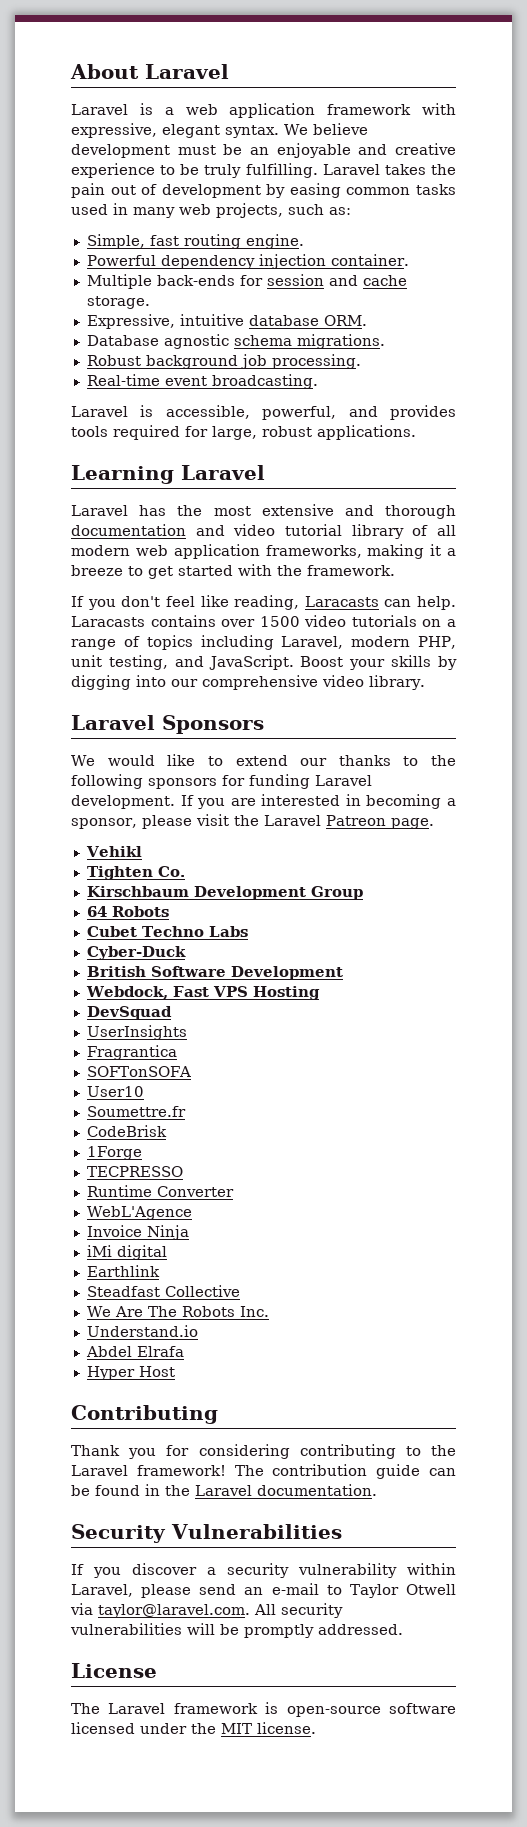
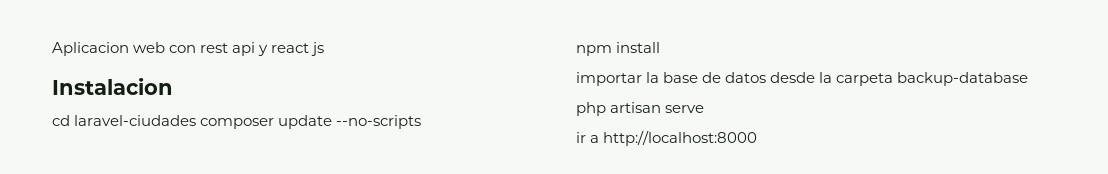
[70,64,229,79] [71,103,456,118] [71,123,368,138] [71,143,456,158] [71,163,456,178] [71,183,456,198] [71,203,351,218] [86,234,304,249] [86,254,409,269] [86,274,407,289] [86,296,150,309] [86,314,367,329] [86,334,385,349] [86,354,361,369] [86,374,318,389] [71,405,456,420] [71,425,416,440] [71,465,265,484] [71,504,456,519] [71,524,457,539] [71,544,456,559] [71,564,395,579] [71,595,456,610] [71,615,456,627] [71,635,457,650] [71,655,457,670] [71,675,425,690] [71,715,264,734] [71,754,456,766] [71,774,372,789] [71,794,456,809] [71,814,434,829] [85,846,142,857] [86,866,185,880] [86,886,363,900] [86,906,169,917] [86,926,248,937] [86,946,186,960] [86,966,343,980] [85,986,320,1000] [86,1006,172,1020] [86,1025,187,1040] [86,1045,177,1060] [86,1066,191,1077] [86,1086,144,1097] [86,1106,186,1117] [86,1125,167,1137] [86,1146,142,1160] [86,1166,183,1177] [86,1185,234,1197] [86,1206,192,1220] [86,1225,189,1240] [86,1245,167,1260] [86,1265,160,1277] [86,1285,240,1297] [86,1306,269,1317] [86,1325,198,1337] [85,1346,184,1357] [86,1366,175,1380] [71,1405,218,1424] [71,1444,456,1459] [71,1464,457,1479] [71,1484,377,1496] [71,1524,342,1543] [71,1563,456,1578] [71,1583,456,1598] [70,1603,343,1618] [70,1623,403,1638] [71,1663,157,1678] [71,1702,456,1717] [71,1722,316,1734] About Laravel // Laravel is a web application framework with expressive, elegant syntax. We believe development must be an enjoyable and creative experience to be truly fulfilling. Laravel takes the pain out of development by easing common tasks used in many web projects, such as: // Simple, fast routing engine. // Powerful dependency injection container. // Multiple back-ends for session and cache storage. // Expressive, intuitive database ORM. // Database agnostic schema migrations. // Robust background job processing. // Real-time event broadcasting. // Laravel is accessible, powerful, and provides tools required for large, robust applications. // Learning Laravel // Laravel has the most extensive and thorough documentation and video tutorial library of all modern web application frameworks, making it a breeze to get started with the framework. // If you don't feel like reading, Laracasts can help. Laracasts contains over 1500 video tutorials on a range of topics including Laravel, modern PHP, unit testing, and JavaScript. Boost your skills by digging into our comprehensive video library. // Laravel Sponsors // We would like to extend our thanks to the following sponsors for funding Laravel development. If you are interested in becoming a sponsor, please visit the Laravel Patreon page. // Vehikl // Tighten Co. // Kirschbaum Development Group // 64 Robots // Cubet Techno Labs // Cyber-Duck // British Software Development // Webdock, Fast VPS Hosting // DevSquad // UserInsights // Fragrantica // SOFTonSOFA // User10 // Soumettre.fr // CodeBrisk // 1Forge // TECPRESSO // Runtime Converter // WebL'Agence // Invoice Ninja // iMi digital // Earthlink // Steadfast Collective // We Are The Robots Inc. // Understand.io // Abdel Elrafa // Hyper Host // Contributing // Thank you for considering contributing to the Laravel framework! The contribution guide can be found in the Laravel documentation. // Security Vulnerabilities // If you discover a security vulnerability within Laravel, please send an e-mail to Taylor Otwell via taylor@laravel.com. All security vulnerabilities will be promptly addressed. // License // The Laravel framework is open-source software licensed under the MIT license. -> [52,42,325,56] [52,78,173,95] [52,115,422,129] [576,42,661,56] [576,72,1029,86] [576,102,705,116] [576,130,758,146] Aplicacion web con rest api y react js // Instalacion // cd laravel-ciudades composer update --no-scripts // npm install // importar la base de datos desde la carpeta backup-database // php artisan serve // ir a http://localhost:8000

